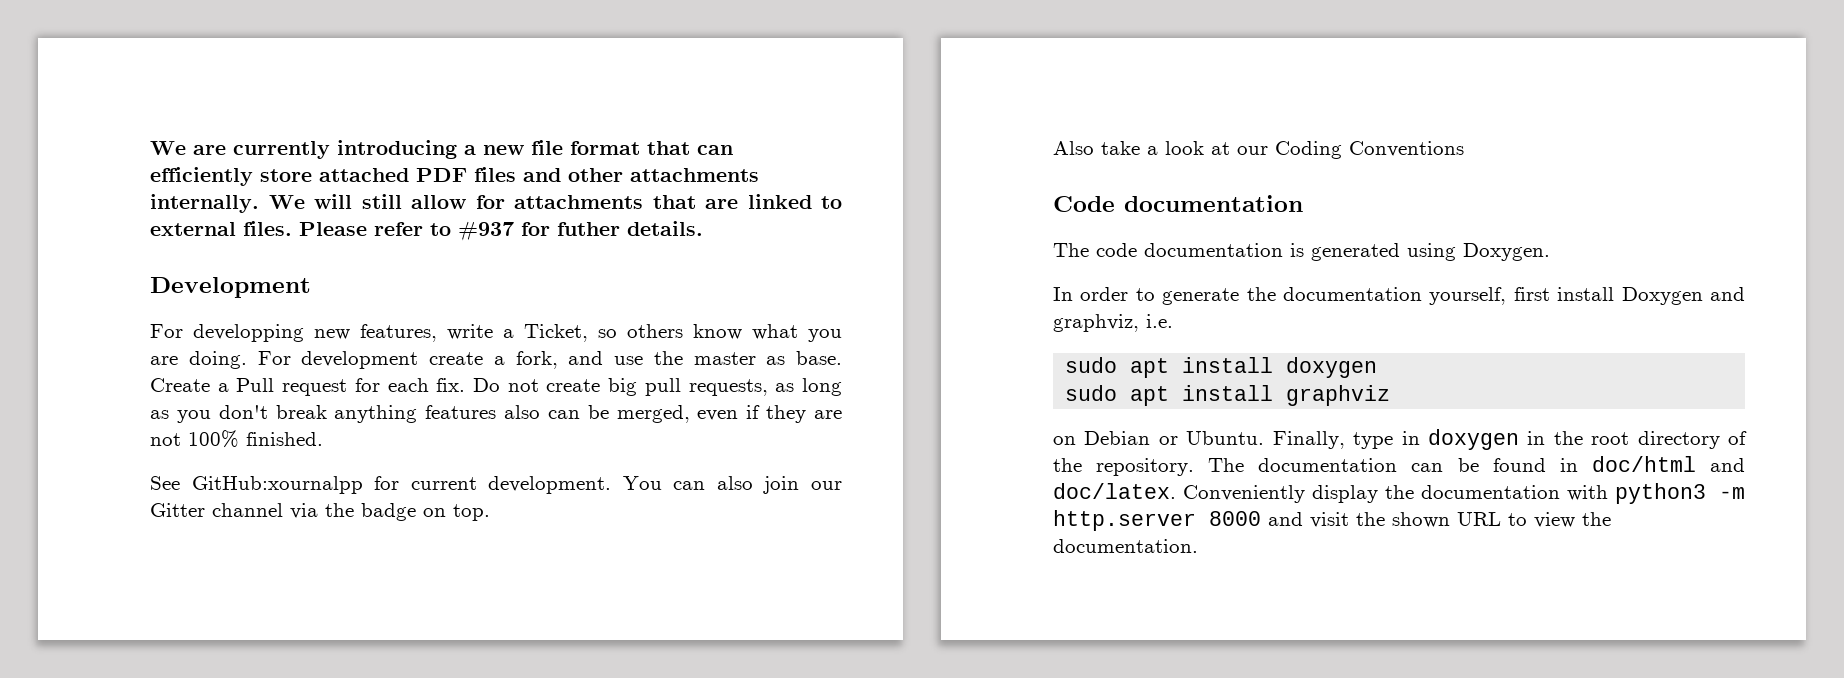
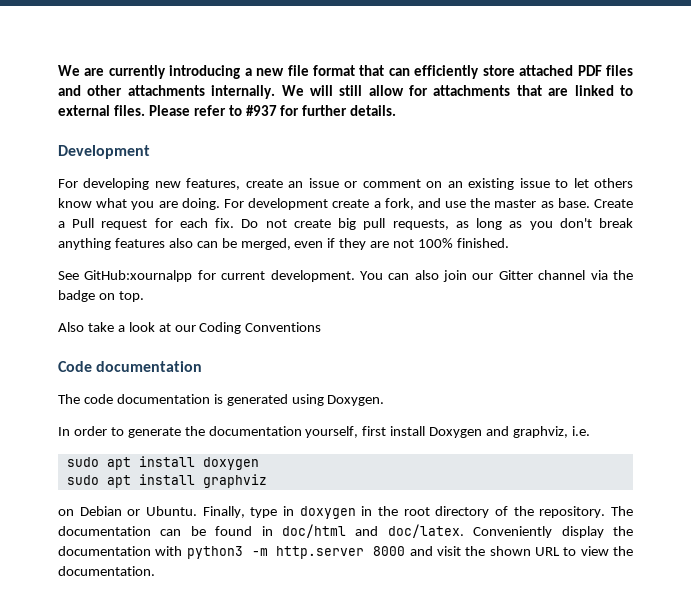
[557,222,620,236] futher -> [302,105,348,116] further
[193,324,304,342] developping -> [83,178,150,190] developing
[447,324,617,342] write a Ticket, so -> [245,178,589,190] create an issue or comment on an existing issue to let

